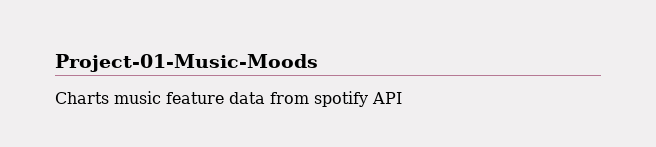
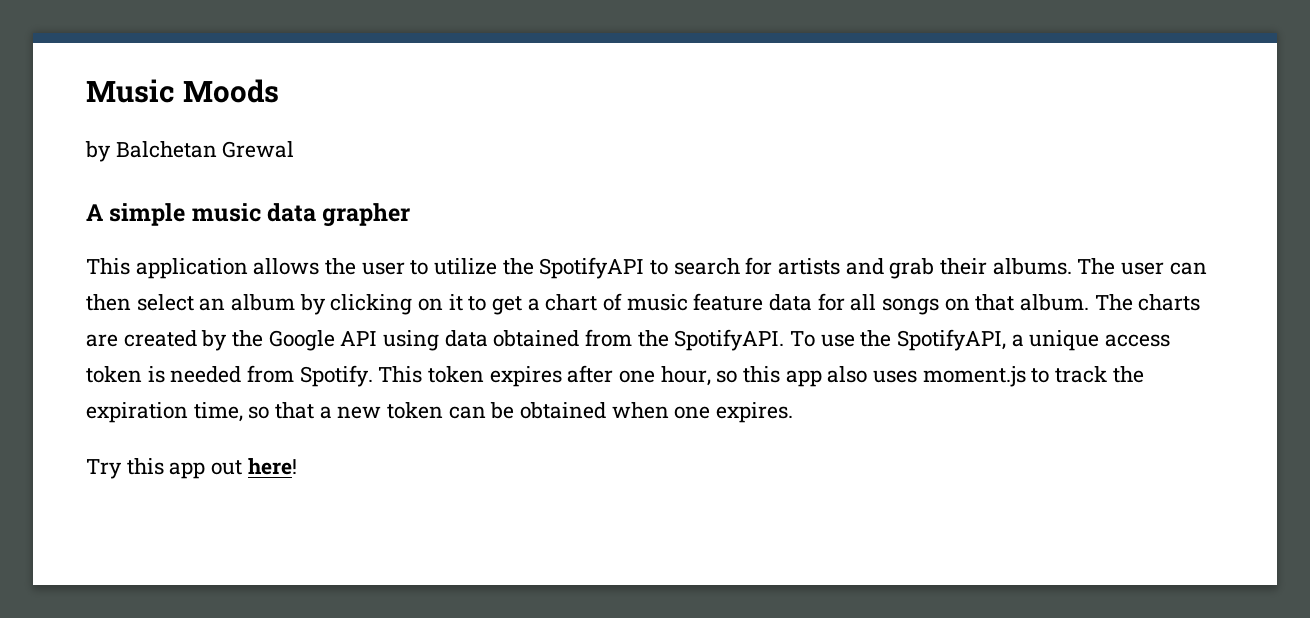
[55,54,318,72] [55,91,402,107] Project-01-Music-Moods // Charts music feature data from spotify API -> [86,79,279,103] [85,141,295,162] [86,203,411,227] [86,257,1207,279] [86,293,1201,315] [86,329,1171,351] [86,365,1144,387] [86,402,794,423] [86,458,297,479] Music Moods // by Balchetan Grewal // A simple music data grapher // This application allows the user to utilize the SpotifyAPI to search for artists and grab their albums. The user can then select an album by clicking on it to get a chart of music feature data for all songs on that album. The charts are created by the Google API using data obtained from the SpotifyAPI. To use the SpotifyAPI, a unique access token is needed from Spotify. This token expires after one hour, so this app also uses moment.js to track the expiration time, so that a new token can be obtained when one expires. // Try this app out here!

